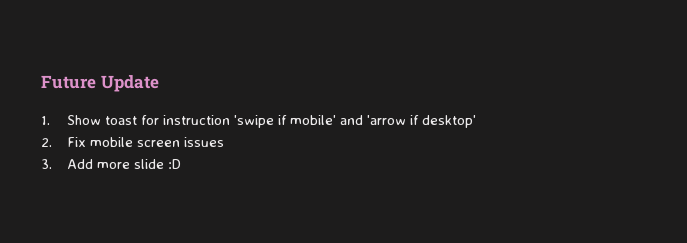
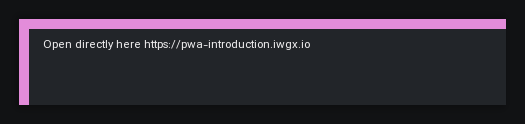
[41,75,159,92] [41,115,477,128] [41,137,225,147] [41,159,182,169] Future Update // 1. Show toast for instruction 'swipe if mobile' and 'arrow if desktop' // 2. Fix mobile screen issues // 3. Add more slide :D -> [43,40,311,50] Open directly here https://pwa-introduction.iwgx.io

